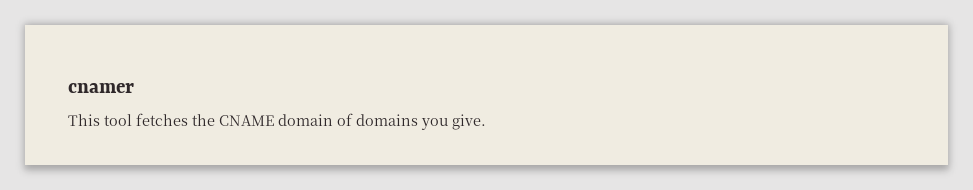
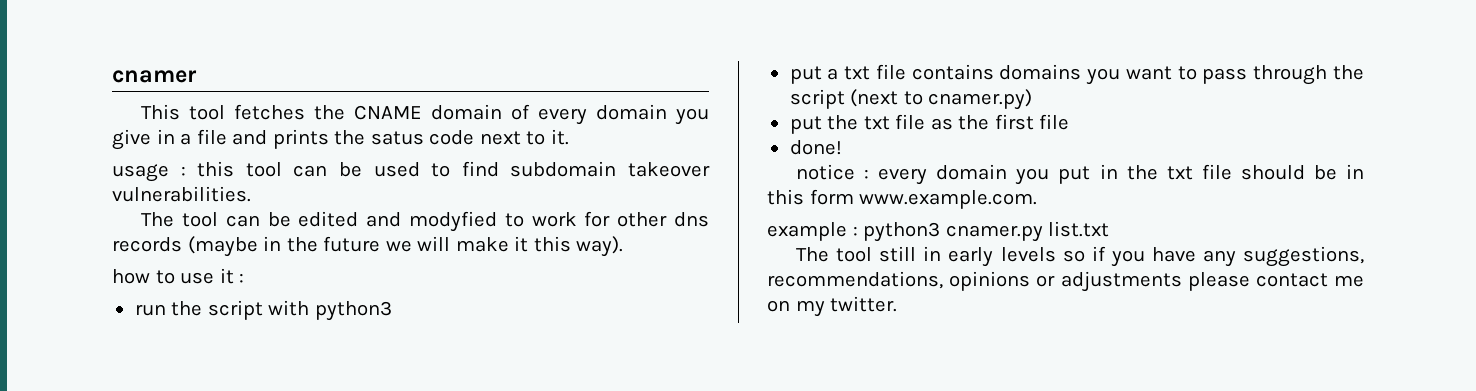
[356,114,486,130] domains you give. -> [538,104,710,125] [112,129,569,150] [112,161,710,182] [112,186,251,202] [141,211,709,232] [112,236,624,257] [112,268,245,284] [134,300,392,321] [789,64,1364,85] [789,89,1033,110] [789,114,1070,134] [789,140,842,155] [796,164,1364,185] [767,189,1038,209] [767,221,1110,242] [796,246,1364,267] [767,271,1364,292] [767,296,898,317] every domain you give in a file and prints the satus code next to it. // usage : this tool can be used to find subdomain takeover vulnerabilities. // The tool can be edited and modyfied to work for other dns records (maybe in the future we will make it this way). // how to use it : // run the script with python3 // put a txt file contains domains you want to pass through the script (next to cnamer.py) // put the txt file as the first file // done! // notice : every domain you put in the txt file should be in this form www.example.com. // example : python3 cnamer.py list.txt // The tool still in early levels so if you have any suggestions, recommendations, opinions or adjustments please contact me on my twitter.

